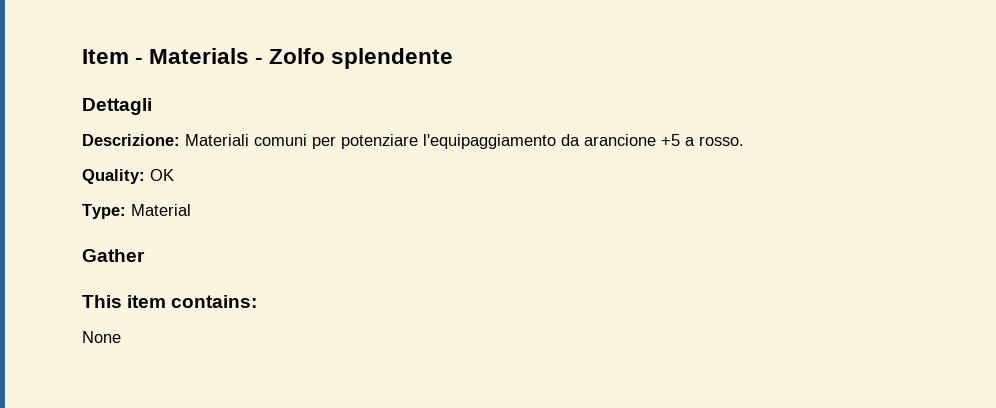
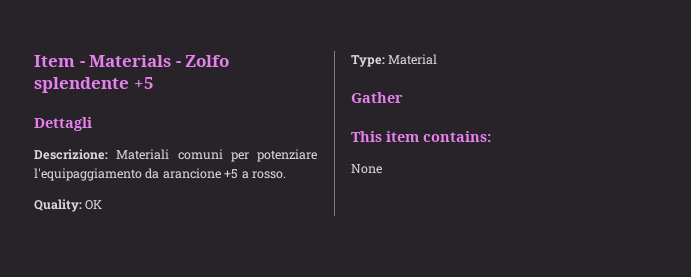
(454, 58) none -> [133,77,154,89] +5

